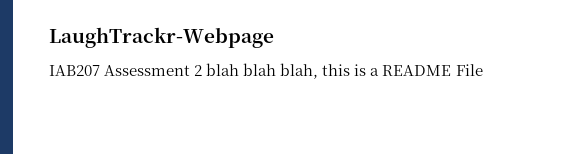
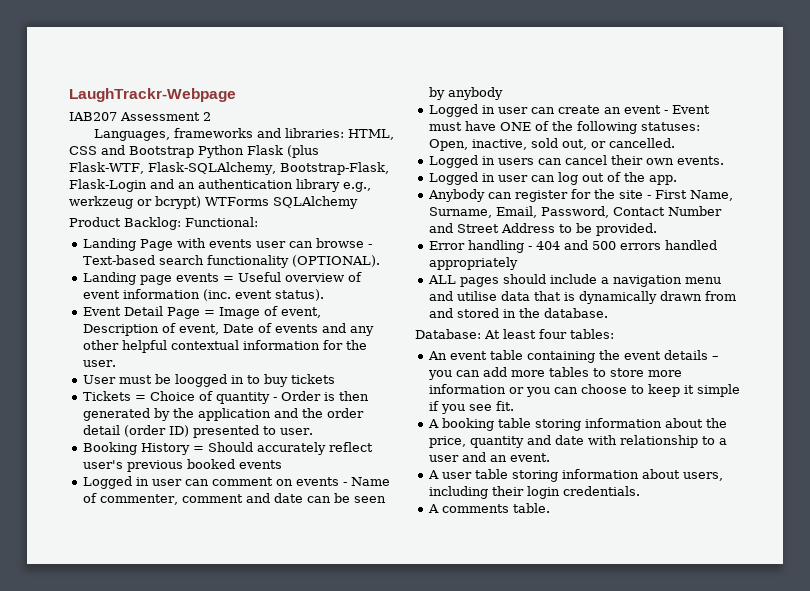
[206,63,483,79] blah blah blah, this is a README File -> [94,128,395,141] [69,145,319,158] [69,162,389,175] [69,179,371,192] [69,196,358,209] [69,217,258,230] [82,238,372,251] [82,255,380,268] [82,272,362,285] [82,289,324,301] [82,306,321,319] [82,323,374,336] [82,340,367,353] [82,360,116,367] [82,374,335,387] [82,391,369,404] [82,408,364,421] [82,425,313,438] [82,442,373,455] [82,459,282,472] [82,476,390,489] [82,493,386,505] [428,87,503,100] [428,104,710,117] [428,121,700,134] [428,138,675,151] [428,155,724,168] [428,172,677,185] [427,189,733,202] [428,206,722,218] [428,223,657,236] [428,240,717,253] [428,257,518,270] [427,274,721,287] [428,291,736,304] [428,308,608,318] [415,329,614,339] [427,350,719,363] [427,367,682,380] [428,384,740,397] [428,401,514,414] [427,418,727,431] [428,435,727,448] [428,452,550,462] [427,469,723,482] [428,486,640,499] [427,503,550,513] // Languages, frameworks and libraries: HTML, CSS and Bootstrap Python Flask (plus Flask-WTF, Flask-SQLAlchemy, Bootstrap-Flask, Flask-Login and an authentication library e.g., werkzeug or bcrypt) WTForms SQLAlchemy // Product Backlog: Functional: // Landing Page with events user can browse - Text-based search functionality (OPTIONAL). // Landing page events = Useful overview of event information (inc. event status). // Event Detail Page = Image of event, Description of event, Date of events and any other helpful contextual information for the user. // User must be loogged in to buy tickets // Tickets = Choice of quantity - Order is then generated by the application and the order detail (order ID) presented to user. // Booking History = Should accurately reflect user's previous booked events // Logged in user can comment on events - Name of commenter, comment and date can be seen by anybody // Logged in user can create an event - Event must have ONE of the following statuses: Open, inactive, sold out, or cancelled. // Logged in users can cancel their own events. // Logged in user can log out of the app. // Anybody can register for the site - First Name, Surname, Email, Password, Contact Number and Street Address to be provided. // Error handling - 404 and 500 errors handled appropriately // ALL pages should include a navigation menu and utilise data that is dynamically drawn from and stored in the database. // Database: At least four tables: // An event table containing the event details – you can add more tables to store more information or you can choose to keep it simple if you see fit. // A booking table storing information about the price, quantity and date with relationship to a user and an event. // A user table storing information about users, including their login credentials. // A comments table.

